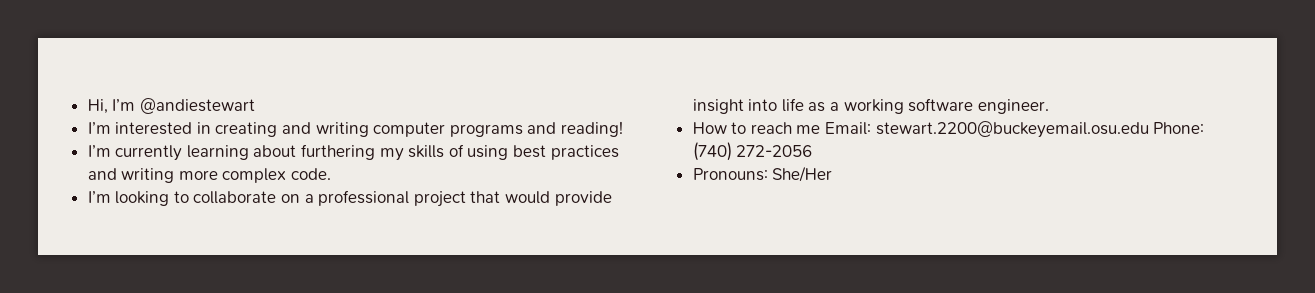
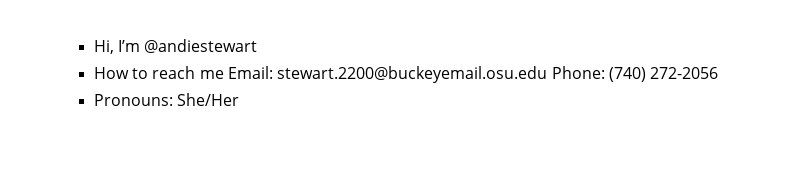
[87,121,624,137] [87,144,619,161] [87,168,332,183] [87,190,612,207] [692,98,1049,114] // I’m interested in creating and writing computer programs and reading! // I’m currently learning about furthering my skills of using best practices and writing more complex code. // I’m looking to collaborate on a professional project that would provide insight into life as a working software engineer. -> (258, 46) none

